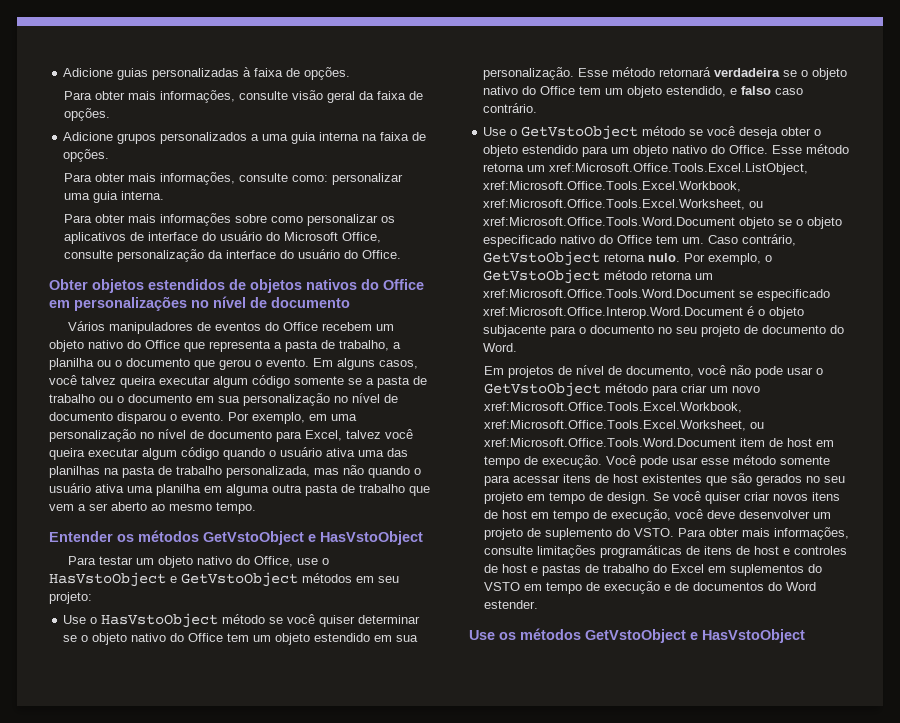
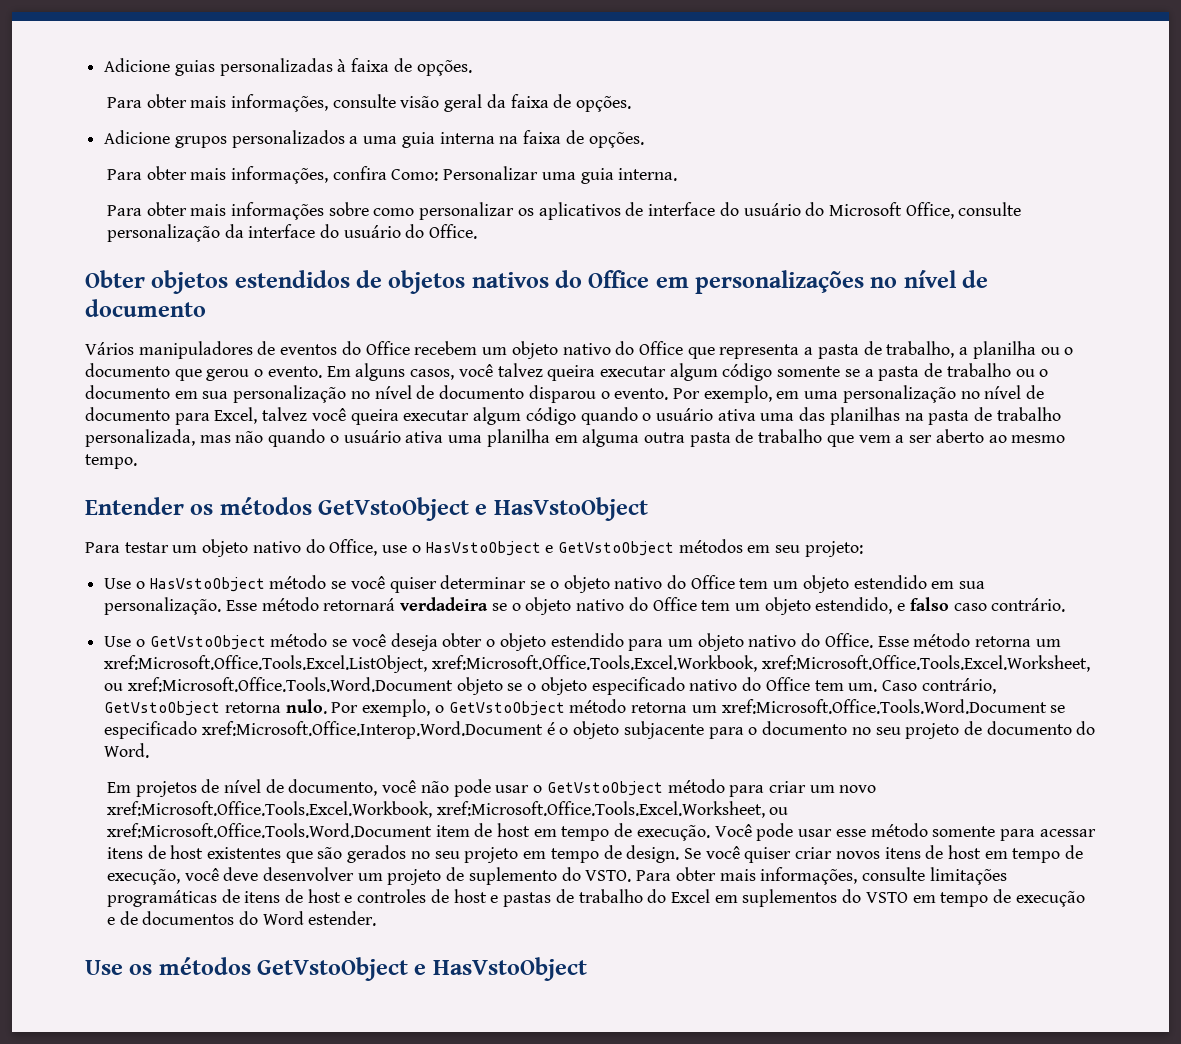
[239,173,404,185] consulte como: personalizar -> [332,166,539,181] confira Como: Personalizar

